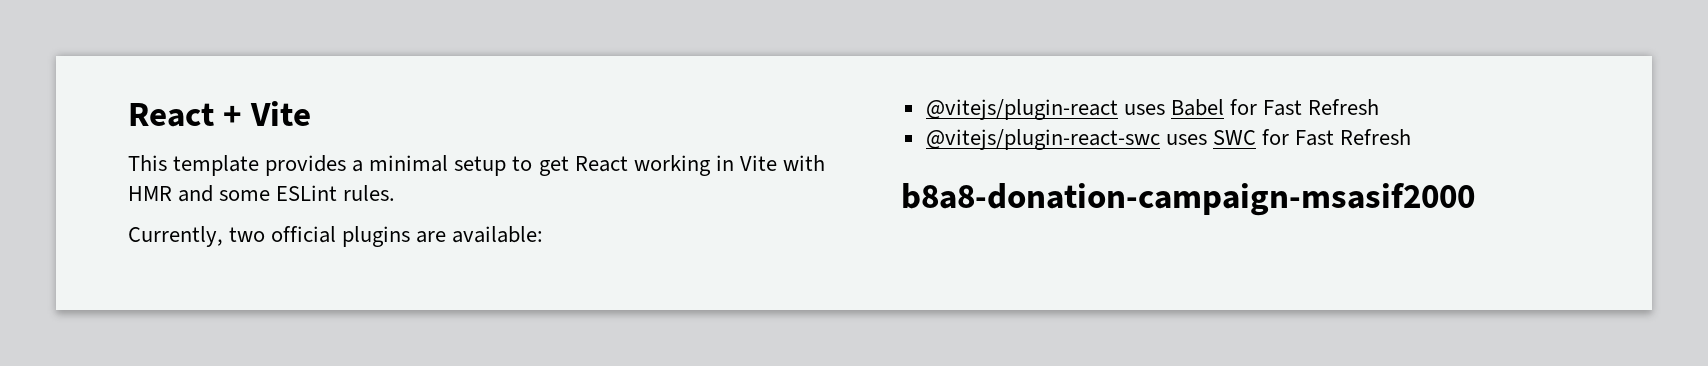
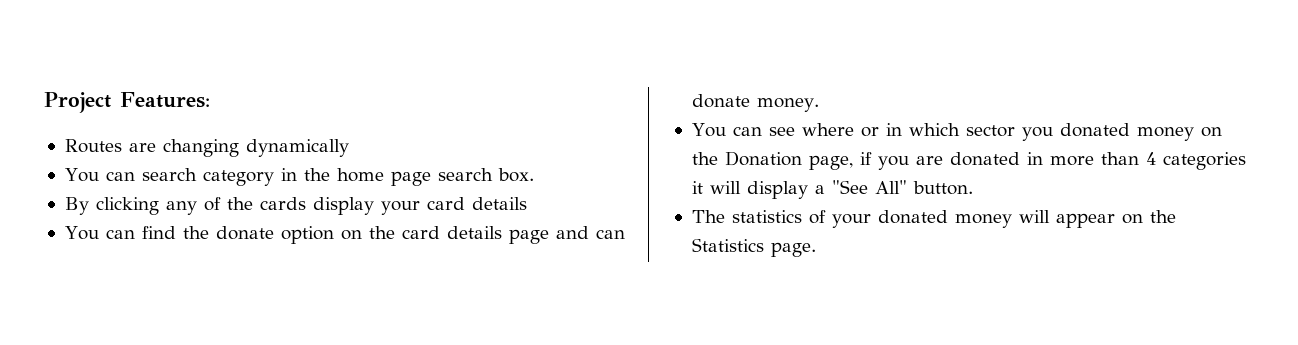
[128,101,311,127] [128,155,825,176] [128,185,396,202] [128,226,544,247] [925,99,1380,120] [925,129,1412,150] [901,183,1475,216] React + Vite // This template provides a minimal setup to get React working in Vite with HMR and some ESLint rules. // Currently, two official plugins are available: // @vitejs/plugin-react uses Babel for Fast Refresh // @vitejs/plugin-react-swc uses SWC for Fast Refresh // b8a8-donation-campaign-msasif2000 -> [44,92,210,113] [64,139,349,157] [64,168,534,186] [64,197,527,215] [64,226,625,244] [691,94,819,112] [691,123,1222,141] [691,151,1246,170] [691,180,973,199] [691,210,1176,228] [691,238,816,257] Project Features: // Routes are changing dynamically // You can search category in the home page search box. // By clicking any of the cards display your card details // You can find the donate option on the card details page and can donate money. // You can see where or in which sector you donated money on the Donation page, if you are donated in more than 4 categories it will display a "See All" button. // The statistics of your donated money will appear on the Statistics page.

